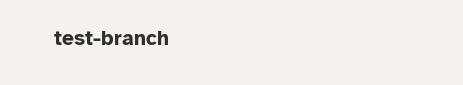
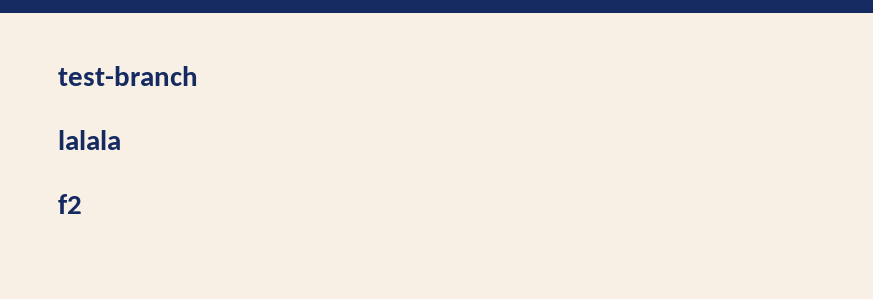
(169, 38) none -> [58,130,121,150] [58,194,82,214] // lalala // f2

